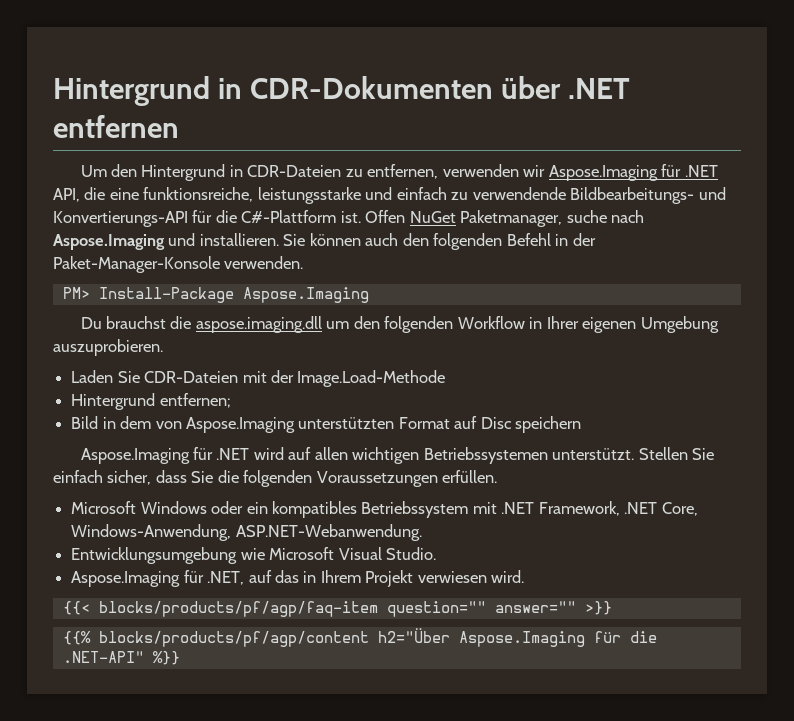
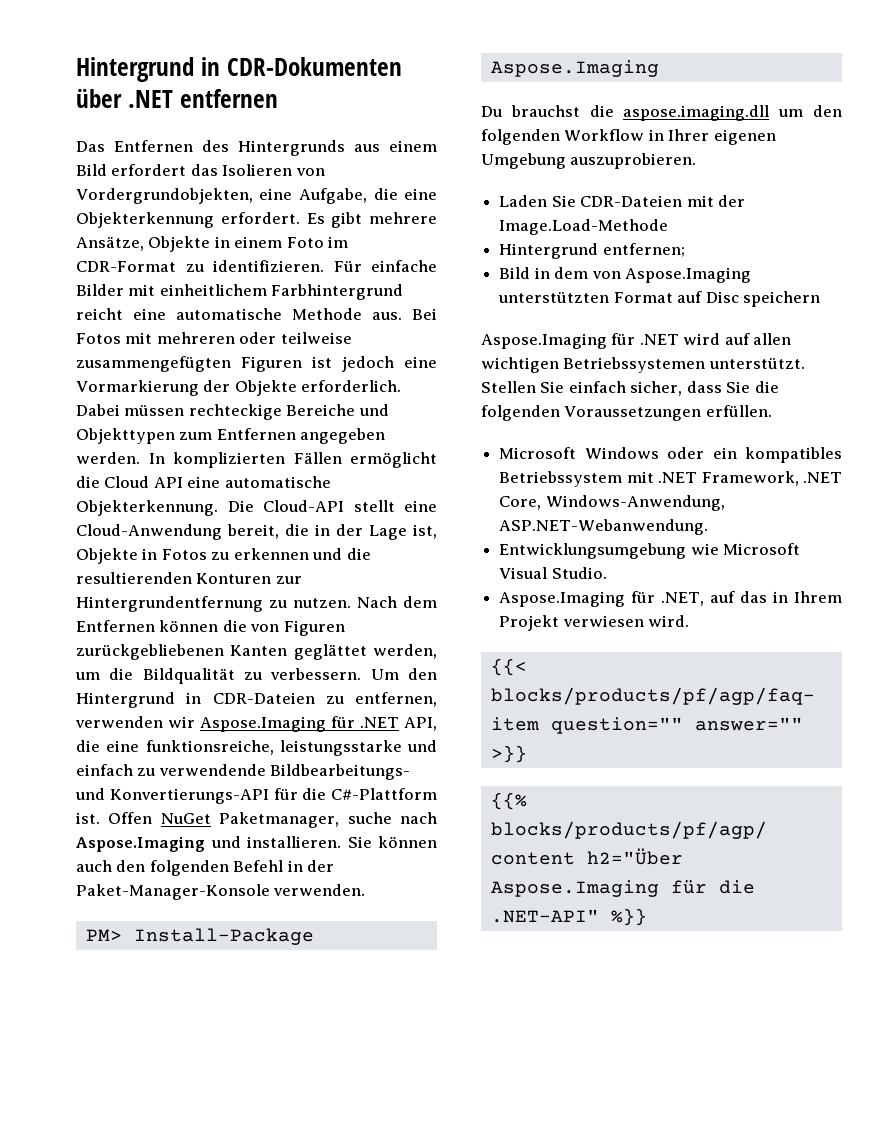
(179, 126) none -> [76,140,437,156] [76,164,325,176] [76,188,437,204] [76,212,437,228] [76,236,349,252] [76,260,437,272] [76,284,404,300] [76,308,437,320] [76,332,352,344] [76,356,437,372] [76,380,402,396] [76,404,389,420] [76,428,386,444] [76,452,437,468] [76,476,331,488] [76,500,437,516] [76,524,437,540] [76,548,371,564] [76,572,302,584] [76,596,437,612] [76,620,345,636] [76,644,437,660] [75,668,362,684] Das Entfernen des Hintergrunds aus einem Bild erfordert das Isolieren von Vordergrundobjekten, eine Aufgabe, die eine Objekterkennung erfordert. Es gibt mehrere Ansätze, Objekte in einem Foto im CDR-Format zu identifizieren. Für einfache Bilder mit einheitlichem Farbhintergrund reicht eine automatische Methode aus. Bei Fotos mit mehreren oder teilweise zusammengefügten Figuren ist jedoch eine Vormarkierung der Objekte erforderlich. Dabei müssen rechteckige Bereiche und Objekttypen zum Entfernen angegeben werden. In komplizierten Fällen ermöglicht die Cloud API eine automatische Objekterkennung. Die Cloud-API stellt eine Cloud-Anwendung bereit, die in der Lage ist, Objekte in Fotos zu erkennen und die resultierenden Konturen zur Hintergrundentfernung zu nutzen. Nach dem Entfernen können die von Figuren zurückgebliebenen Kanten geglättet werden, um die Bildqualität zu verbessern.

